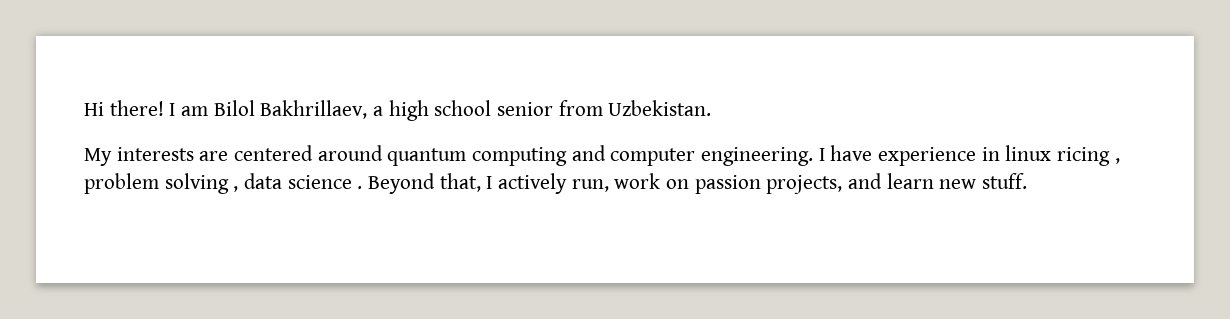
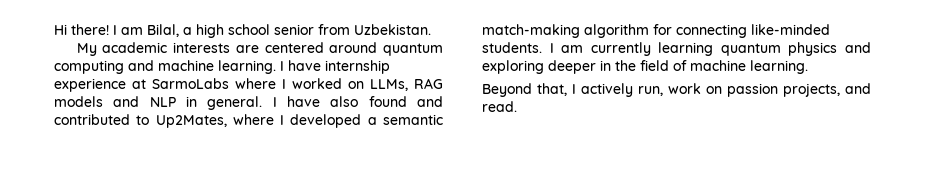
[213,100,368,119] Bilol Bakhrillaev, -> [147,24,179,37] Bilal,
(112, 157) none -> [102,42,168,53] academic
[610,145,1120,166] [84,173,363,194] computer engineering. I have experience in linux ricing , problem solving , data science . -> [158,60,390,74] [54,78,443,92] [54,96,443,110] [54,114,443,128] [482,24,830,38] [482,42,871,56] [482,60,808,74] machine learning. I have internship experience at SarmoLabs where I worked on LLMs, RAG models and NLP in general. I have also found and contributed to Up2Mates, where I developed a semantic match-making algorithm for connecting like-minded students. I am currently learning quantum physics and exploring deeper in the field of machine learning. //
[886,173,1028,189] learn new stuff. -> [482,101,517,112] read.

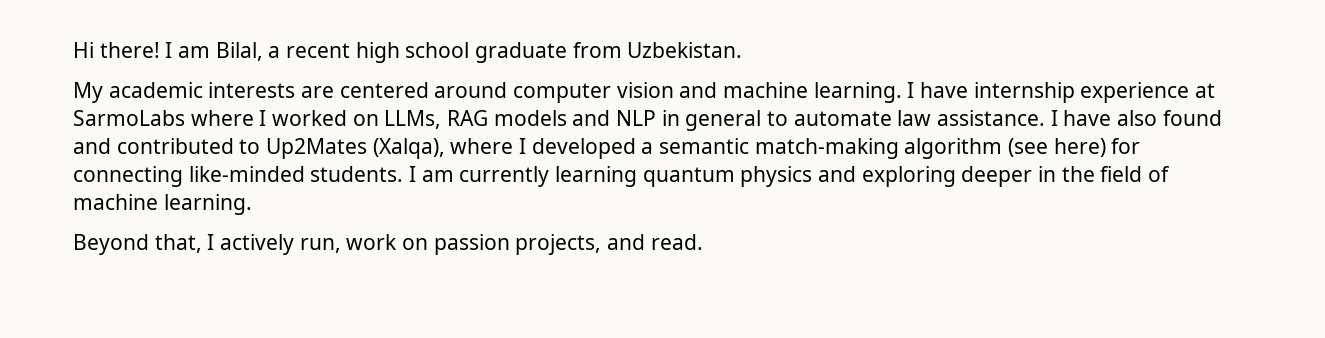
(192, 31) none -> [286,43,351,58] recent
[274,24,314,35] senior -> [475,42,568,63] graduate
[383,43,444,56] [54,60,124,74] quantum computing -> [513,82,674,103] computer vision
[207,96,263,110] general. -> [685,110,1046,131] general to automate law assistance.
[155,115,227,128] Up2Mates, -> [266,138,445,159] Up2Mates (Xalqa),
(649, 31) none -> [1008,138,1106,157] (see here)

